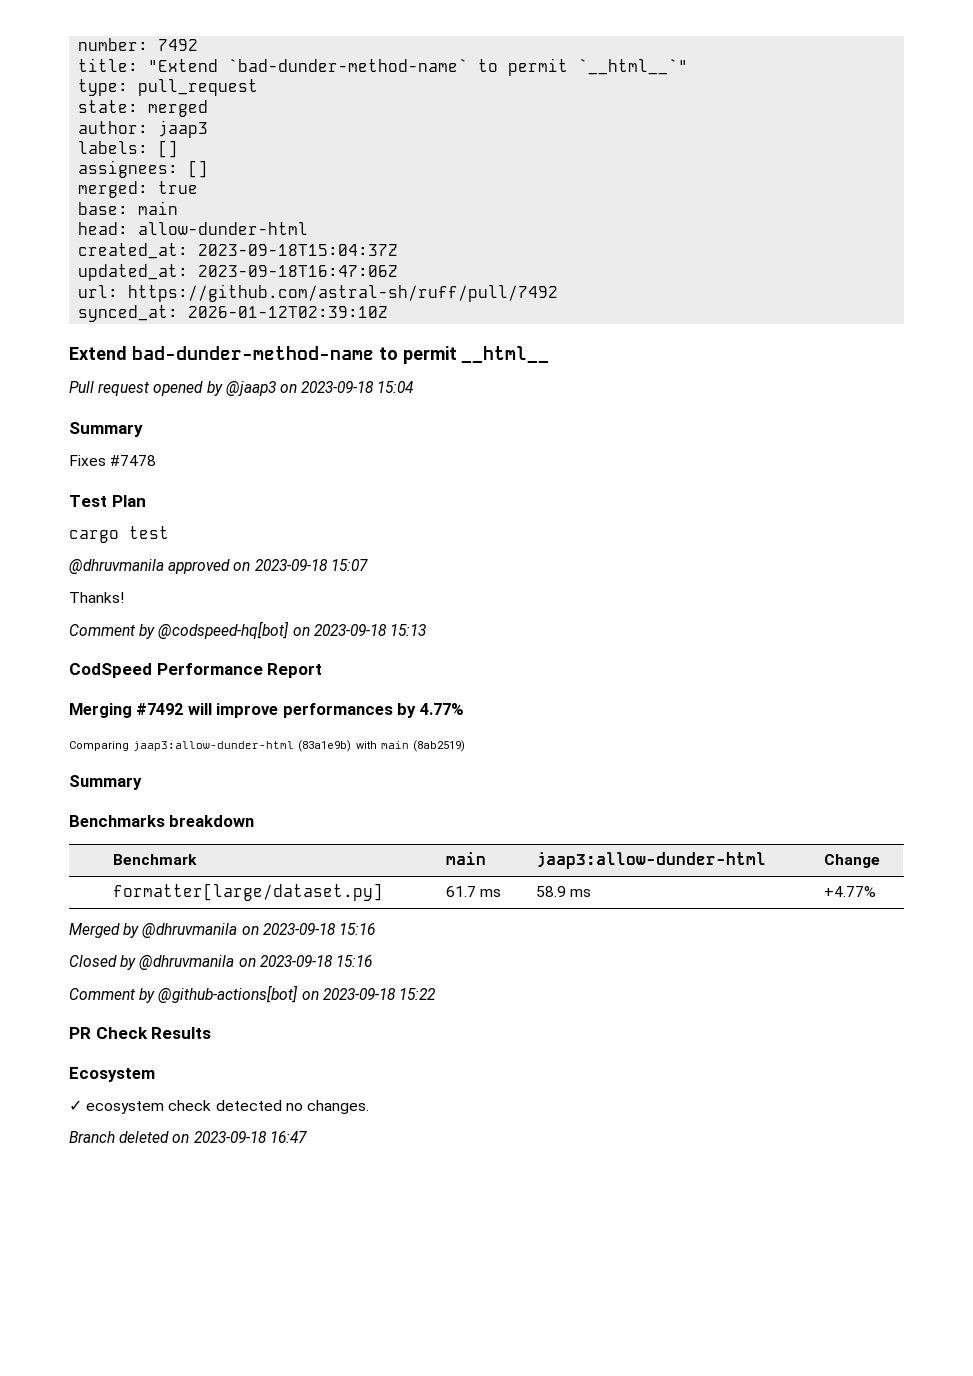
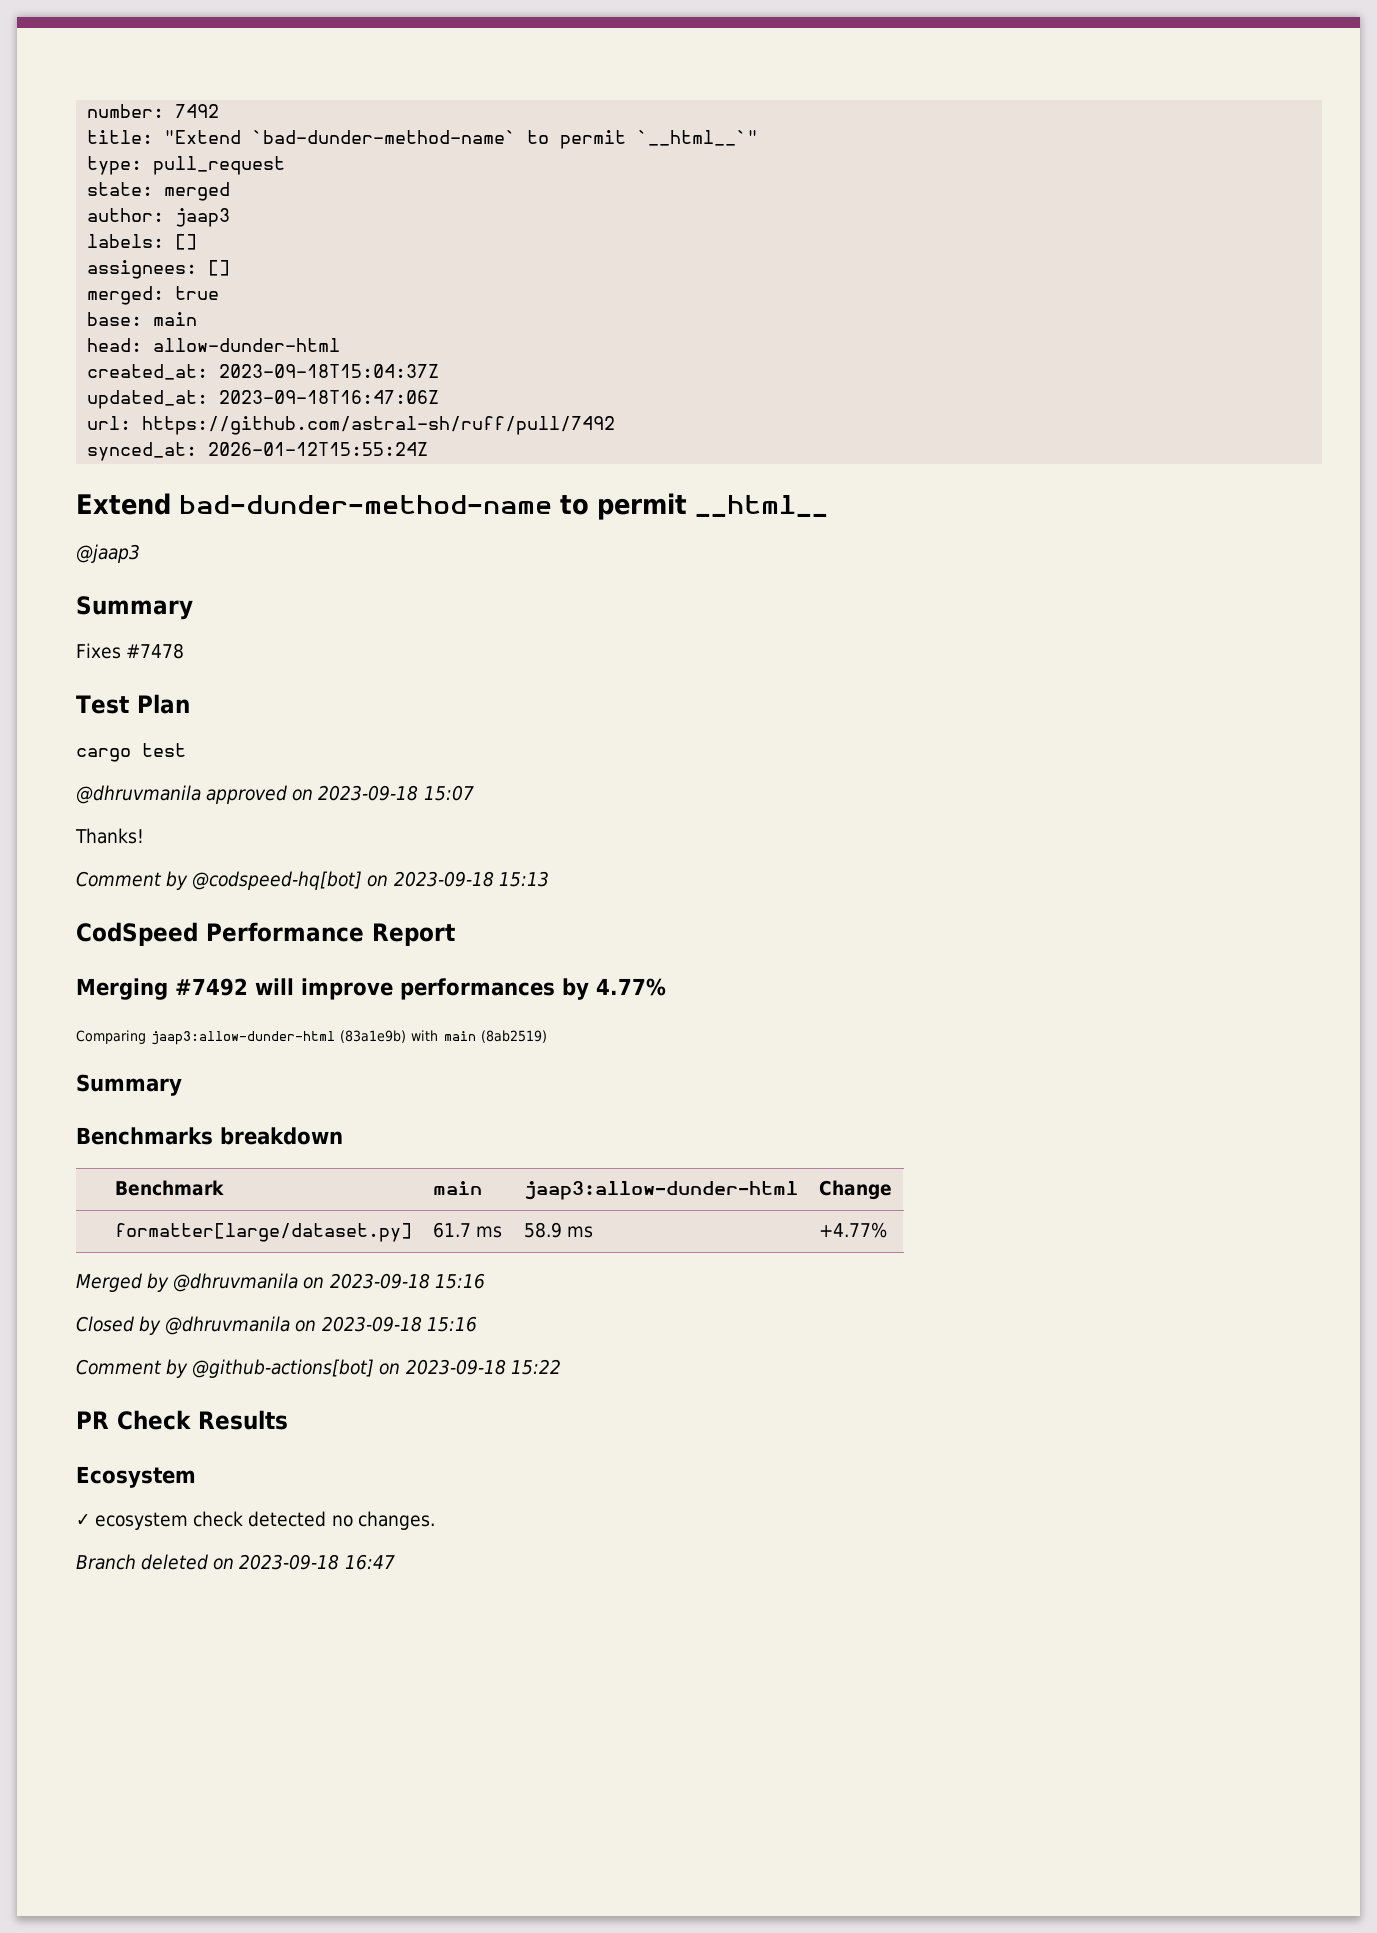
[188,306,389,318] 2026-01-12T02:39:10Z -> [208,442,429,456] 2026-01-12T15:55:24Z
[69,381,414,396] Pull request opened by @jaap3 on 2023-09-18 15:04 -> [76,544,140,563] @jaap3

